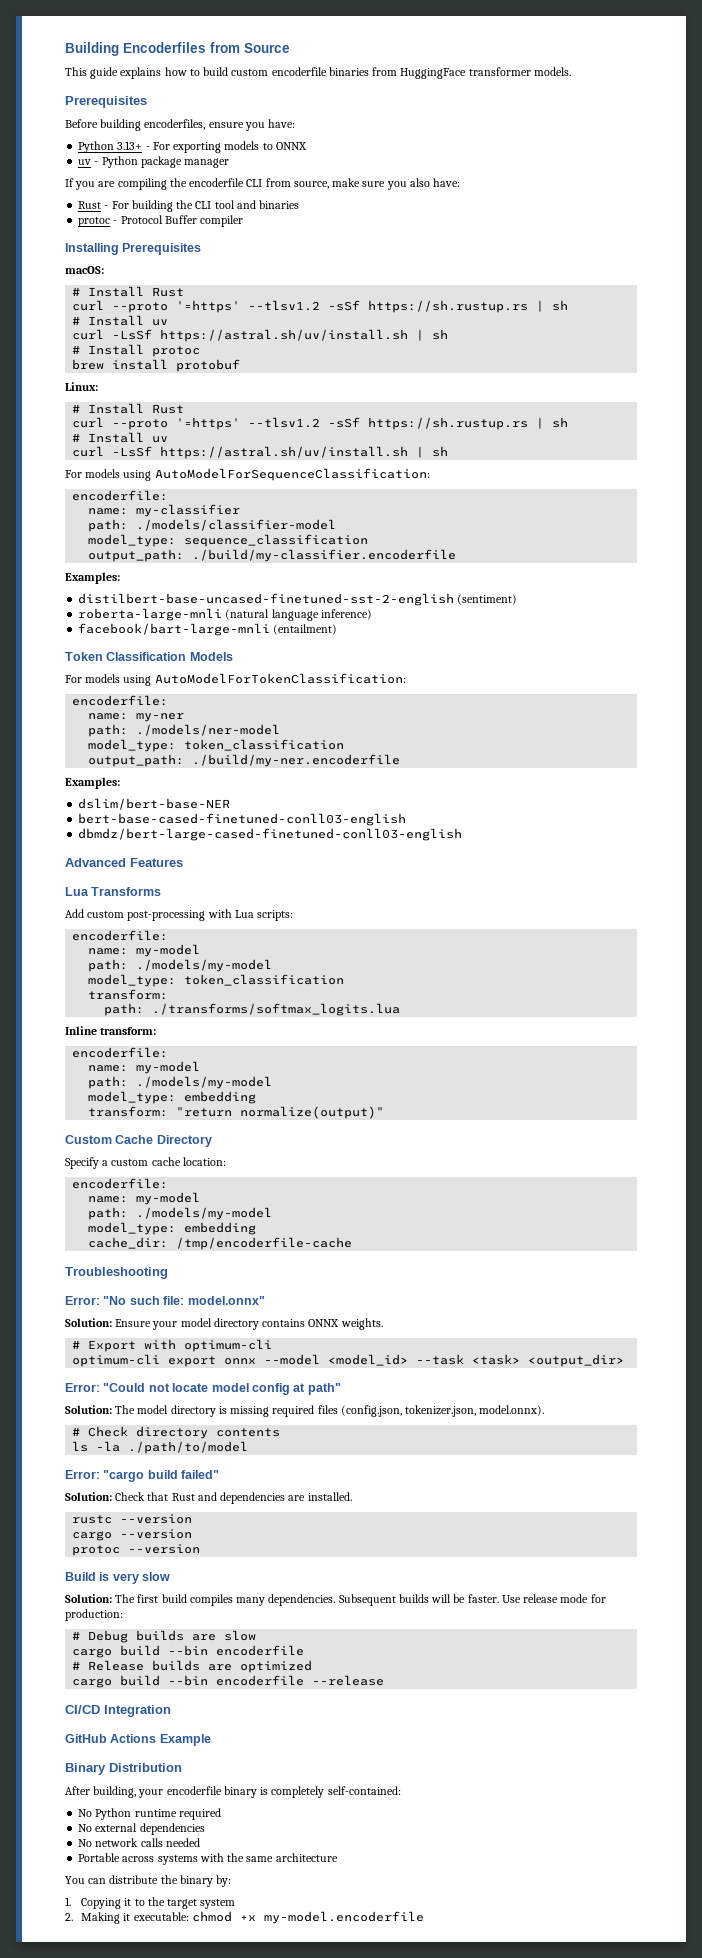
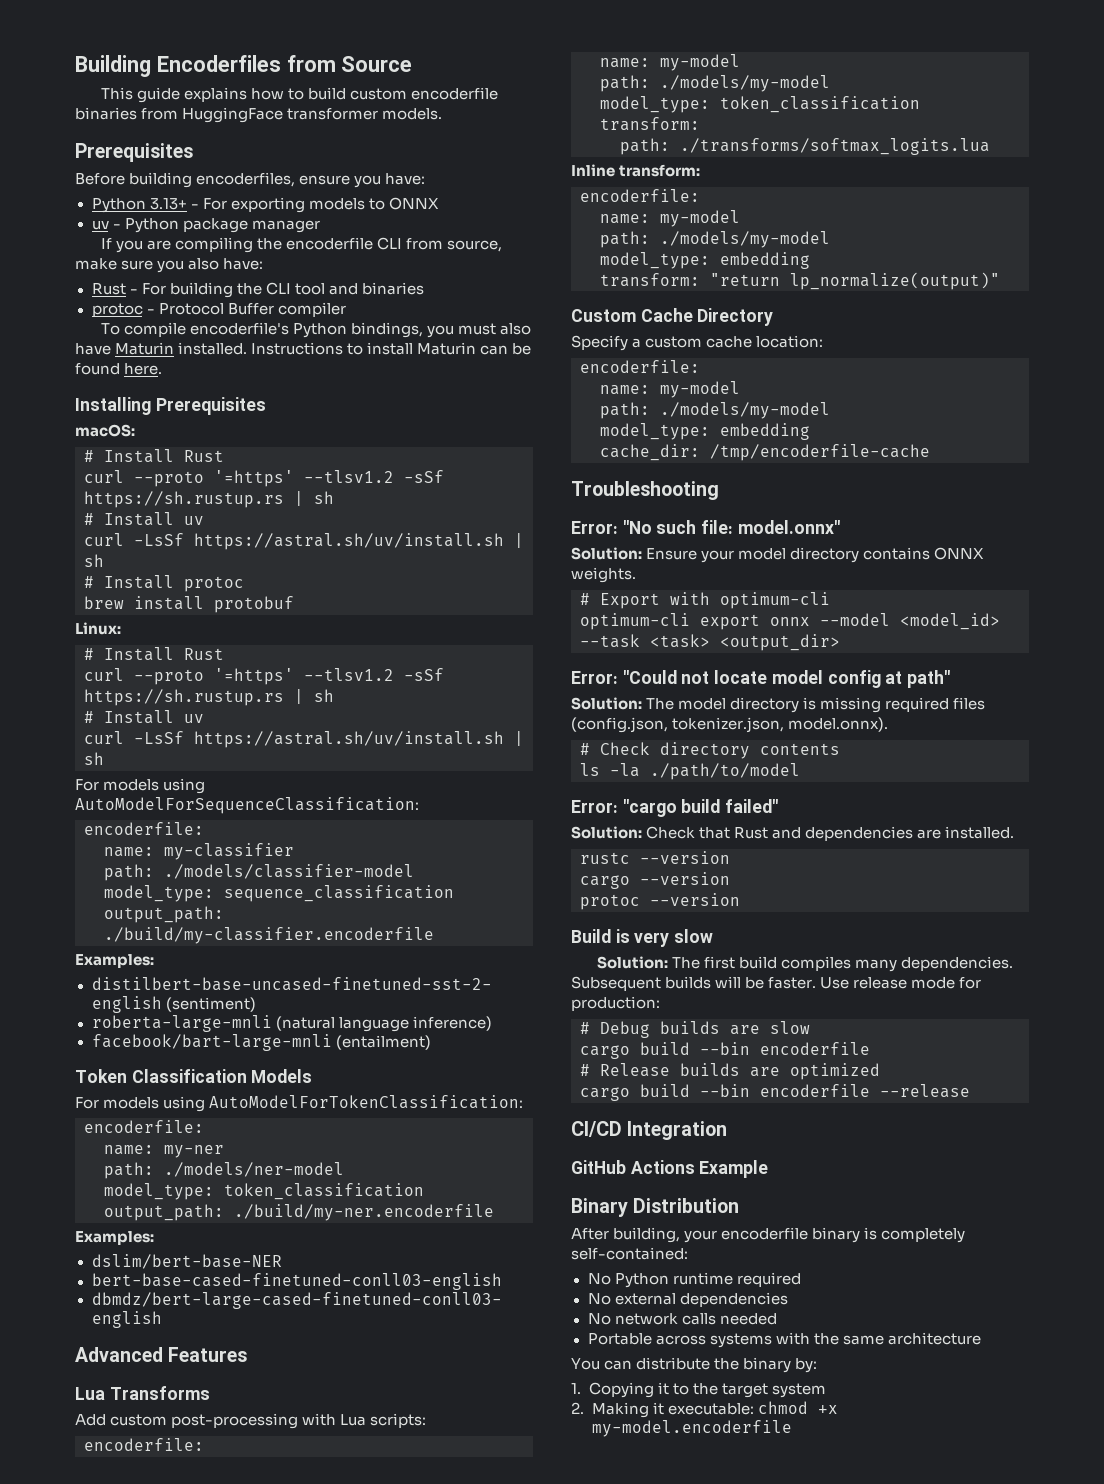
(244, 221) none -> [101,322,532,338] [75,342,532,355] [75,363,163,375] // To compile encoderfile's Python bindings, you must also have Maturin installed. Instructions to install Maturin can be found here.
[240,1106,385,1119] normalize(output)" -> [790,272,1000,290] lp_normalize(output)"

